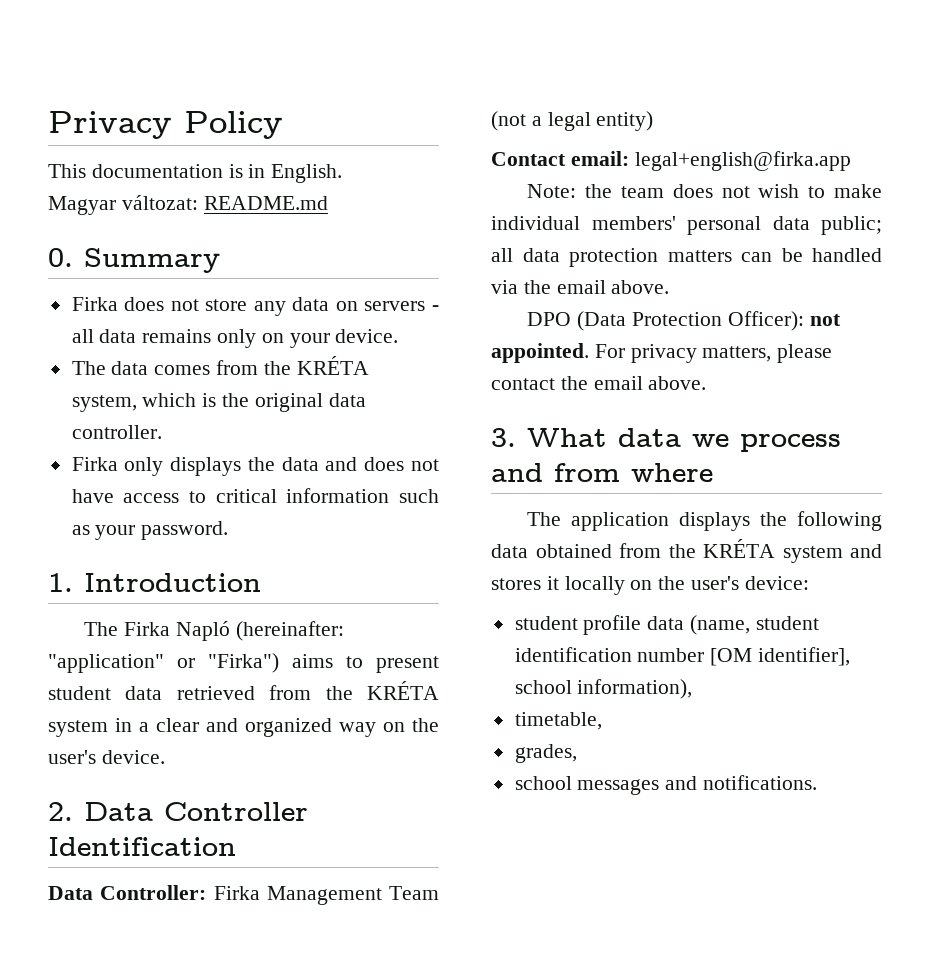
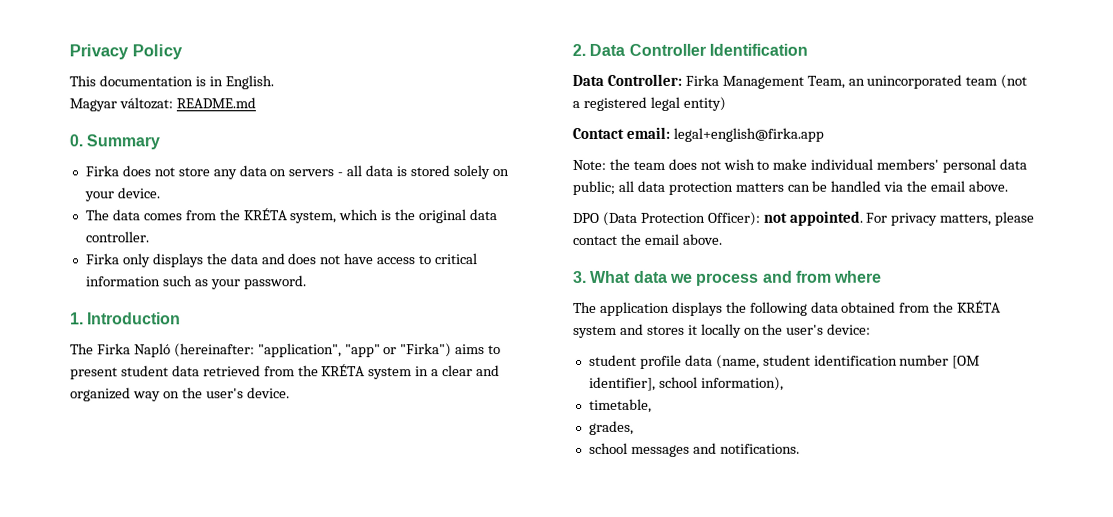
[142,329,257,348] remains only -> [396,165,490,180] is stored solely
[48,654,164,673] "application" -> [257,343,381,358] "application", "app"
[389,886,439,900] Team -> [806,74,998,89] Team, an unincorporated team
(542, 121) none -> [582,96,647,111] registered

